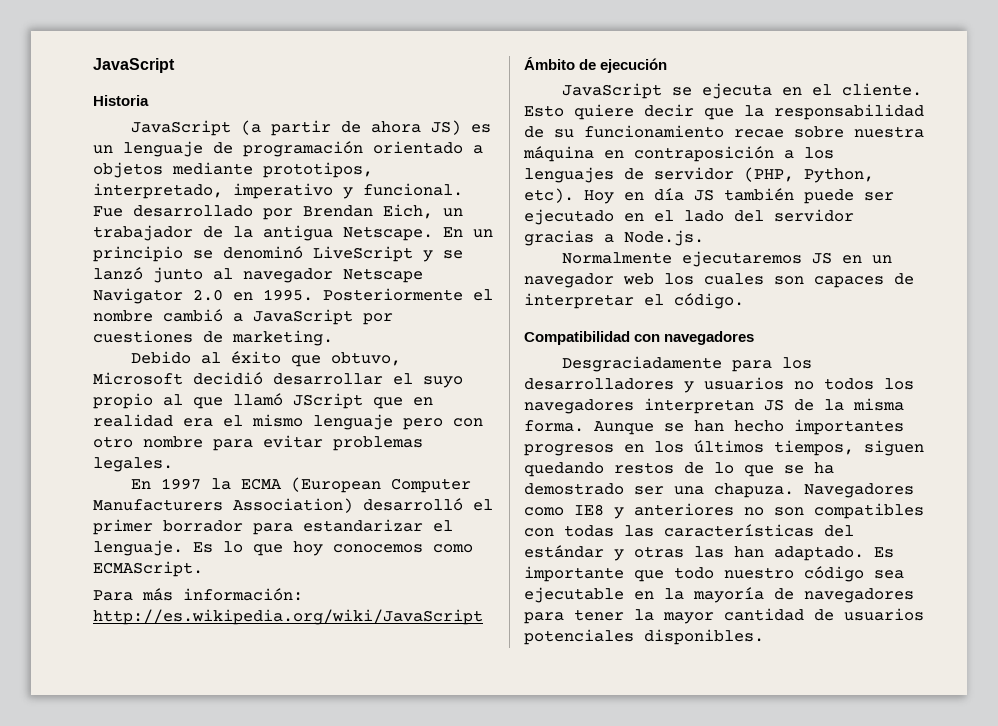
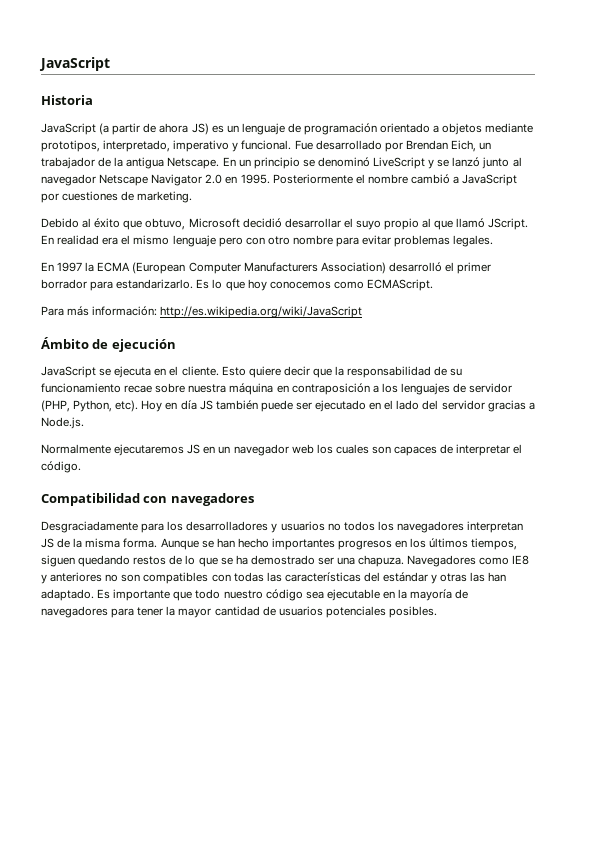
[293,393,433,409] JScript que en -> [488,218,529,230] [41,235,54,244] JScript. En
[303,519,453,532] [93,540,183,556] estandarizar el lenguaje. -> [116,279,194,289] estandarizarlo.
[644,629,764,645] disponibles. -> [388,606,437,618] posibles.

